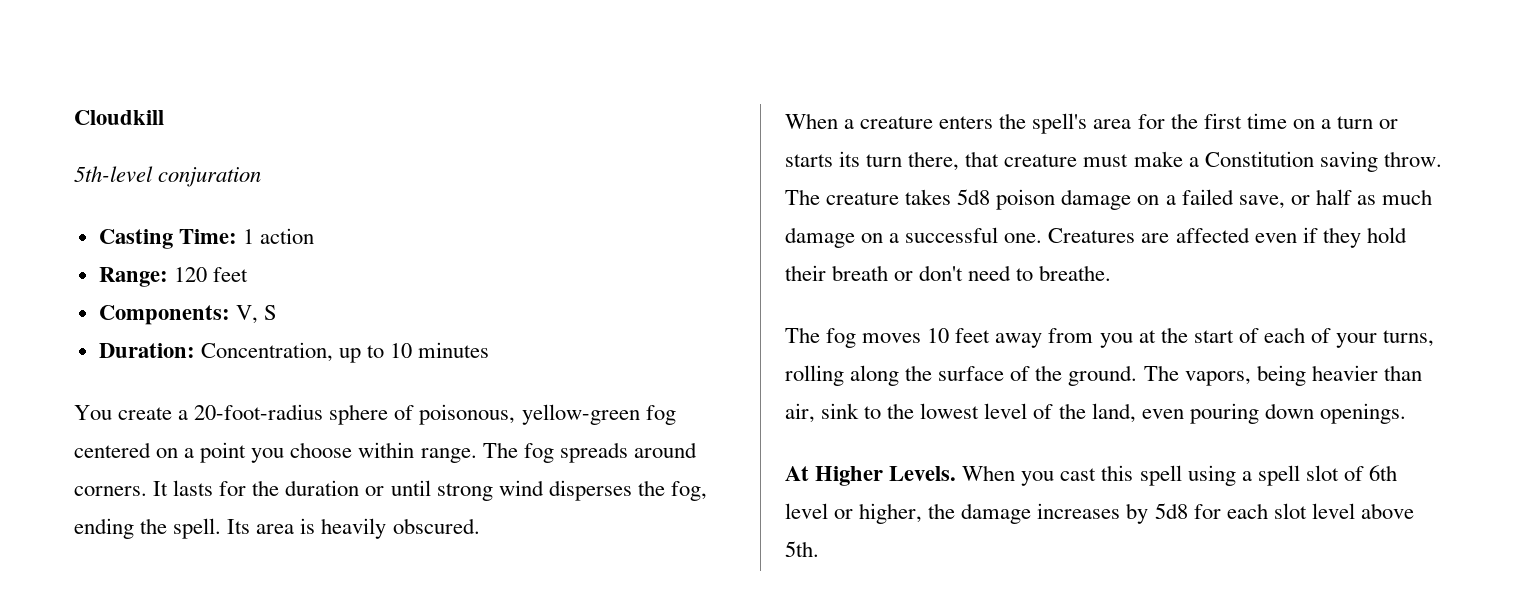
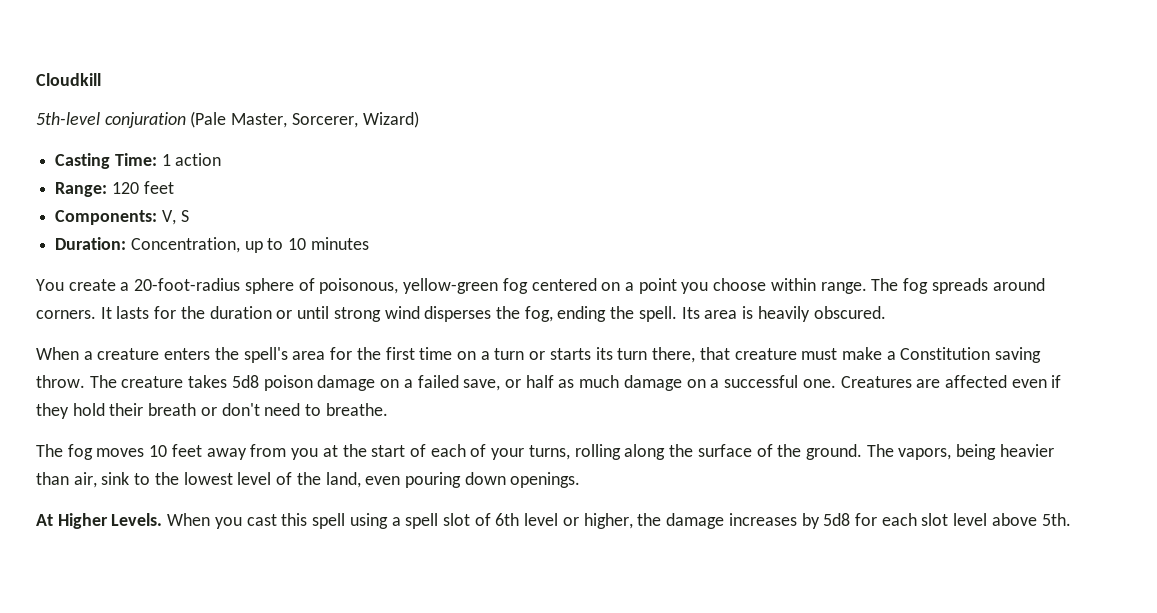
(262, 177) none -> [190,111,419,128] (Pale Master, Sorcerer, Wizard)

